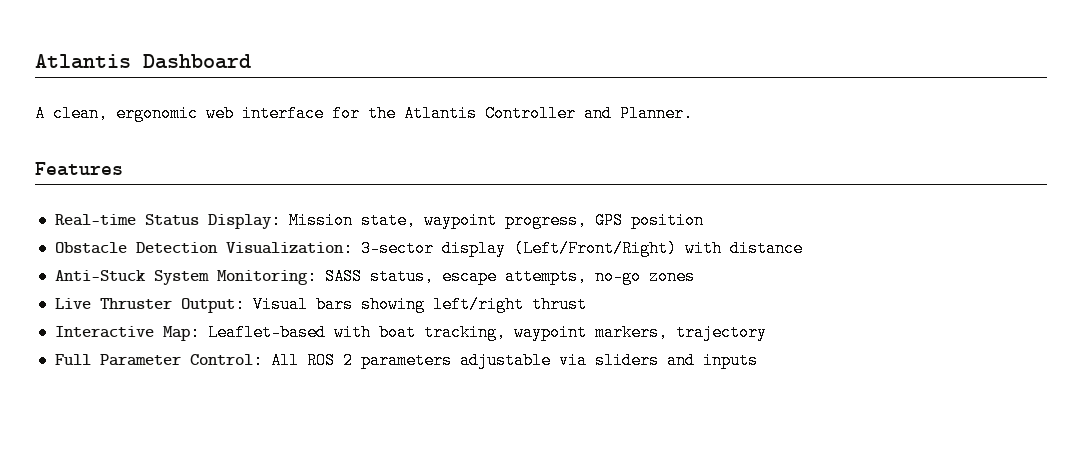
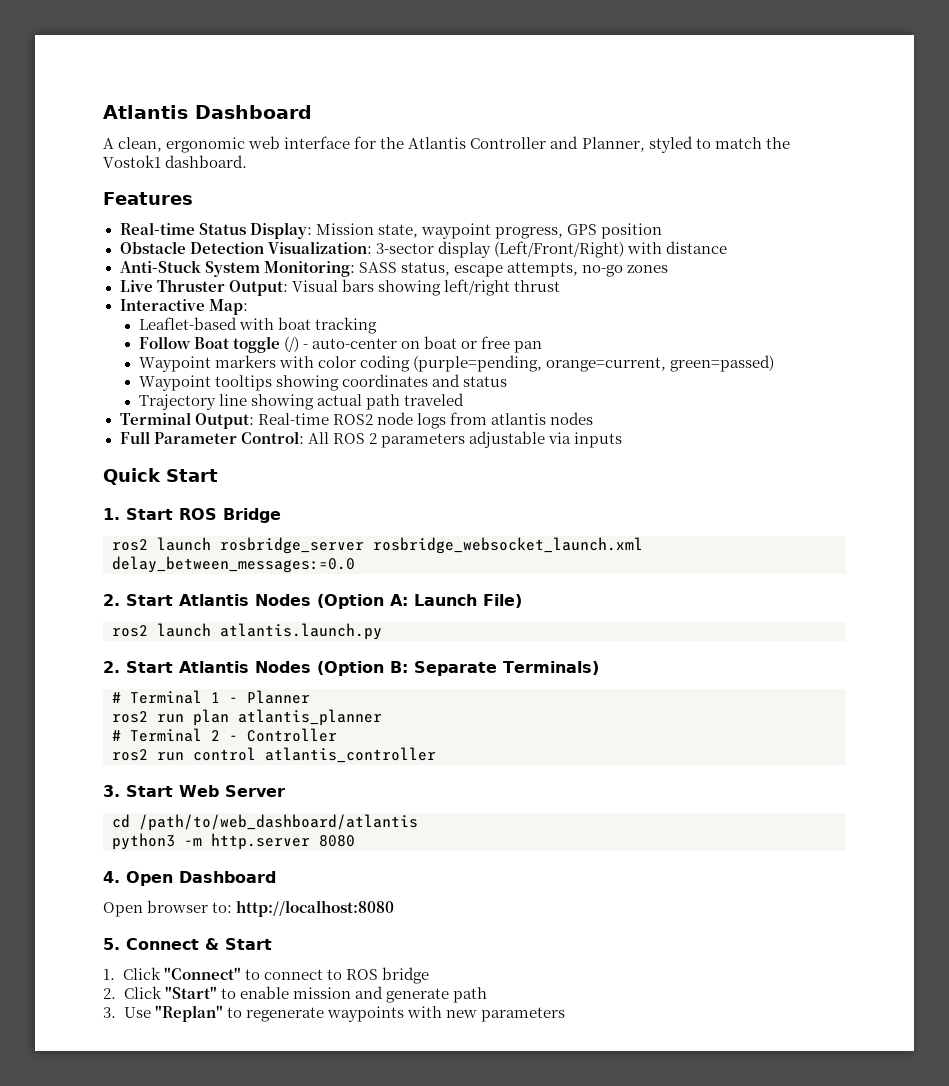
[620,105,693,122] Planner. -> [581,136,790,153] [103,155,248,168] Planner, styled to match the Vostok1 dashboard.
(200, 332) none -> (248, 307) //
[423,324,767,341] tracking, waypoint markers, trajectory -> [314,317,377,334] [138,336,543,353] [138,355,775,372] [138,374,508,391] [138,393,465,410] [119,412,593,429] tracking // Follow Boat toggle (/) - auto-center on boat or free pan // Waypoint markers with color coding (purple=pending, orange=current, green=passed) // Waypoint tooltips showing coordinates and status // Trajectory line showing actual path traveled // Terminal Output: Real-time ROS2 node logs from atlantis nodes
[594,352,758,369] sliders and inputs -> [573,432,622,448] [103,468,218,485] [103,508,281,523] [112,537,643,554] [112,556,355,573] [103,594,522,609] [112,623,382,640] [103,661,599,676] [112,690,310,704] [112,709,382,726] [112,728,337,742] [112,747,436,763] [103,785,285,797] [112,814,418,831] [112,833,355,850] [103,871,276,886] [103,900,395,917] [103,938,272,950] [103,967,429,984] [103,986,487,1003] [103,1005,565,1022] inputs // Quick Start // 1. Start ROS Bridge // ros2 launch rosbridge_server rosbridge_websocket_launch.xml delay_between_messages:=0.0 // 2. Start Atlantis Nodes (Option A: Launch File) // ros2 launch atlantis.launch.py // 2. Start Atlantis Nodes (Option B: Separate Terminals) // # Terminal 1 - Planner // ros2 run plan atlantis_planner // # Terminal 2 - Controller // ros2 run control atlantis_controller // 3. Start Web Server // cd /path/to/web_dashboard/atlantis // python3 -m http.server 8080 // 4. Open Dashboard // Open browser to: http://localhost:8080 // 5. Connect & Start // 1. Click "Connect" to connect to ROS bridge // 2. Click "Start" to enable mission and generate path // 3. Use "Replan" to regenerate waypoints with new parameters

